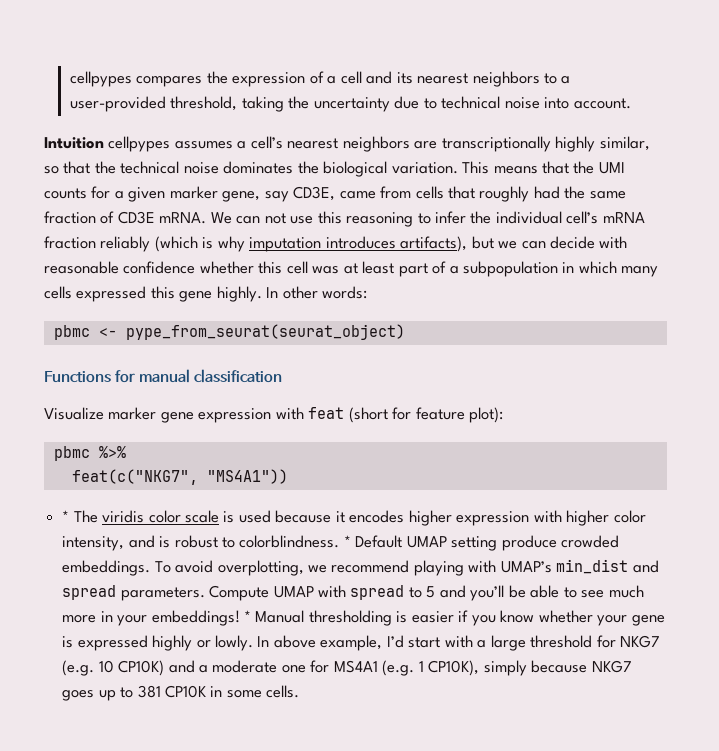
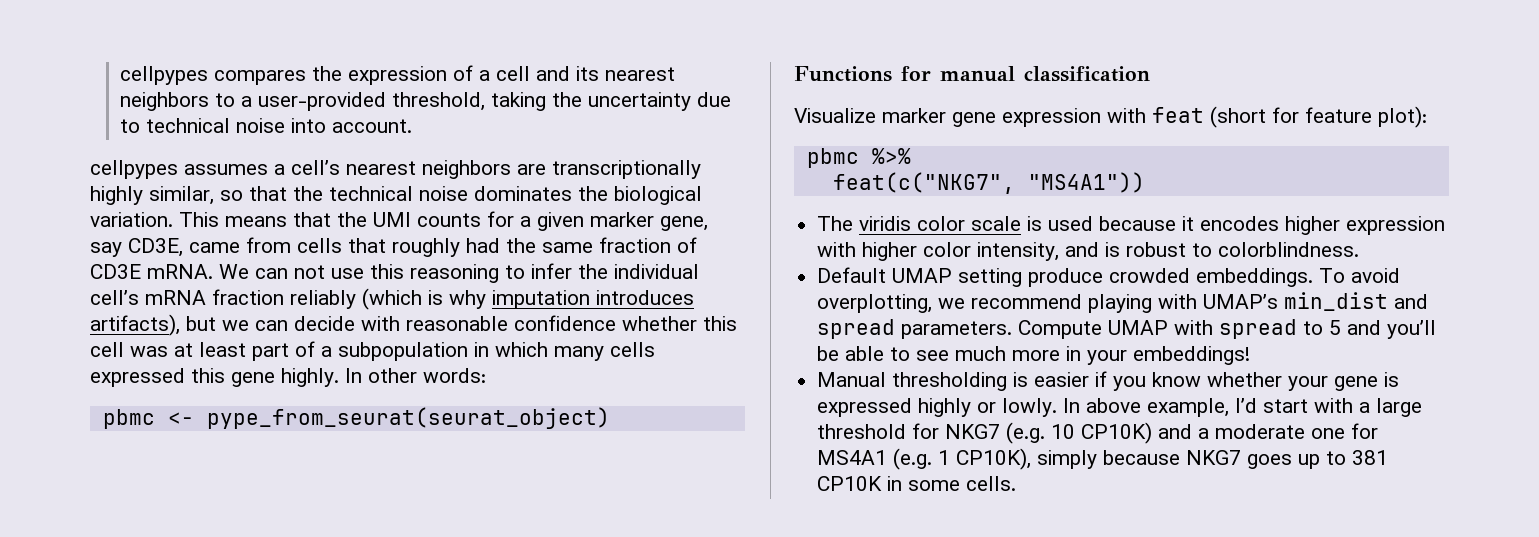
[44,137,104,149] Intuition -> (413, 126) none
[62,510,70,522] * -> (1145, 182) none
[343,535,351,547] * -> (1360, 249) //
[243,610,251,622] * -> (1251, 355) //

